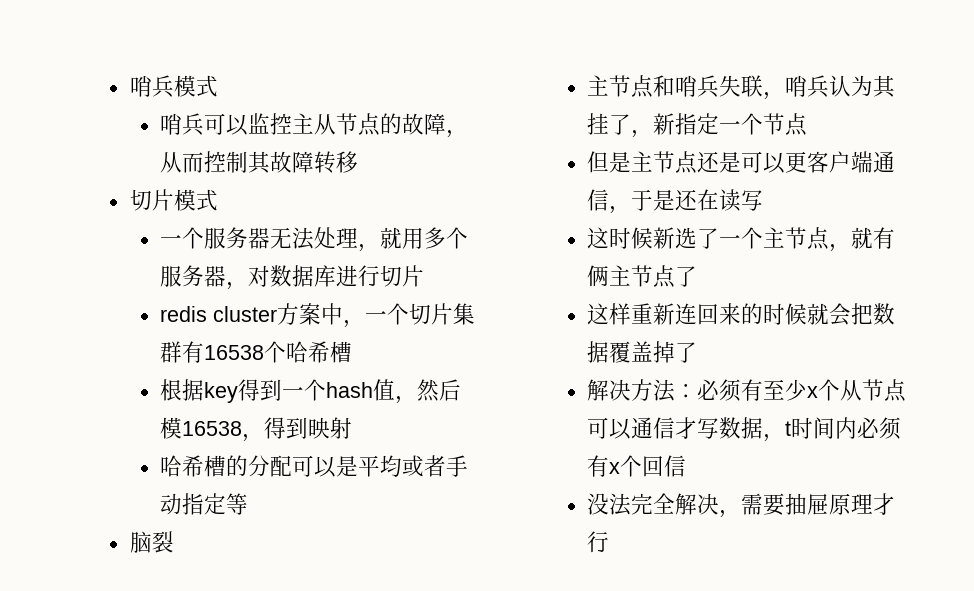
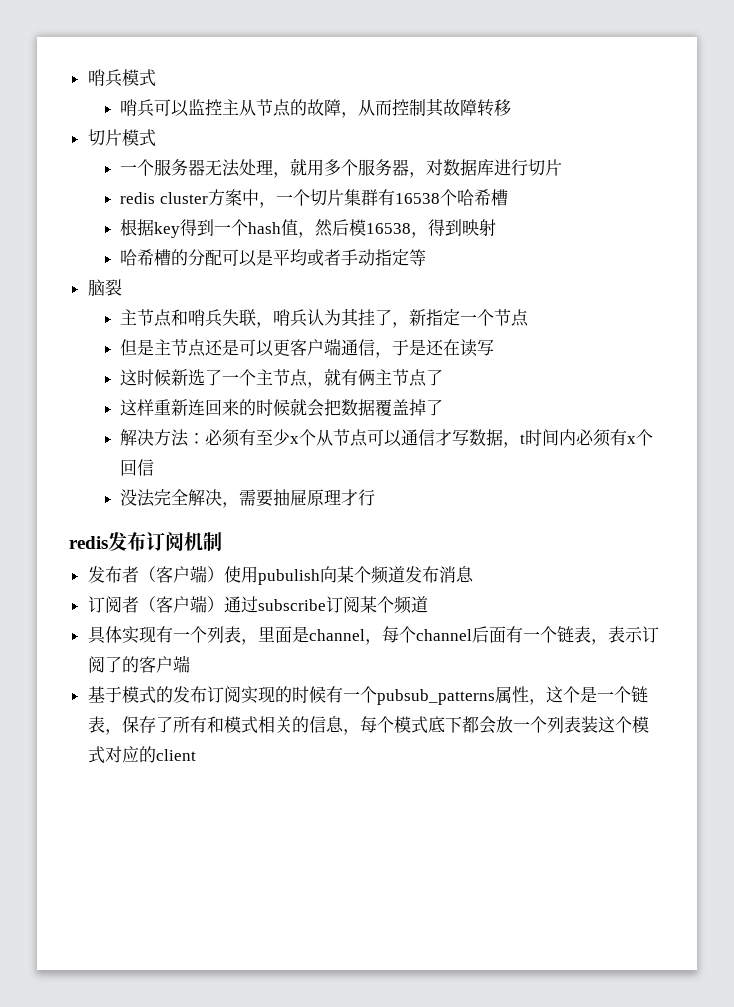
(610, 542) none -> [69,532,222,551] [87,565,474,585] [87,595,428,614] [87,626,659,645] [87,655,190,673] [87,686,648,705] [87,716,649,735] [87,746,196,764] // redis发布订阅机制 // 发布者（客户端）使用pubulish向某个频道发布消息 // 订阅者（客户端）通过subscribe订阅某个频道 // 具体实现有一个列表，里面是channel，每个channel后面有一个链表，表示订阅了的客户端 // 基于模式的发布订阅实现的时候有一个pubsub_patterns属性，这个是一个链表，保存了所有和模式相关的信息，每个模式底下都会放一个列表装这个模式对应的client

